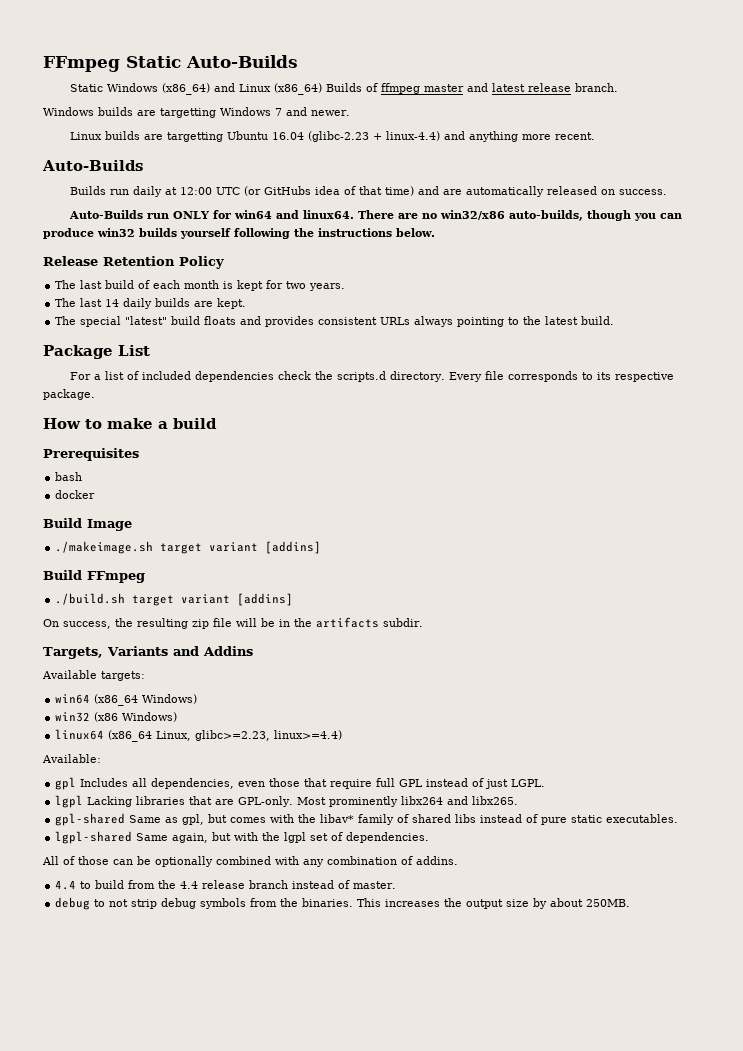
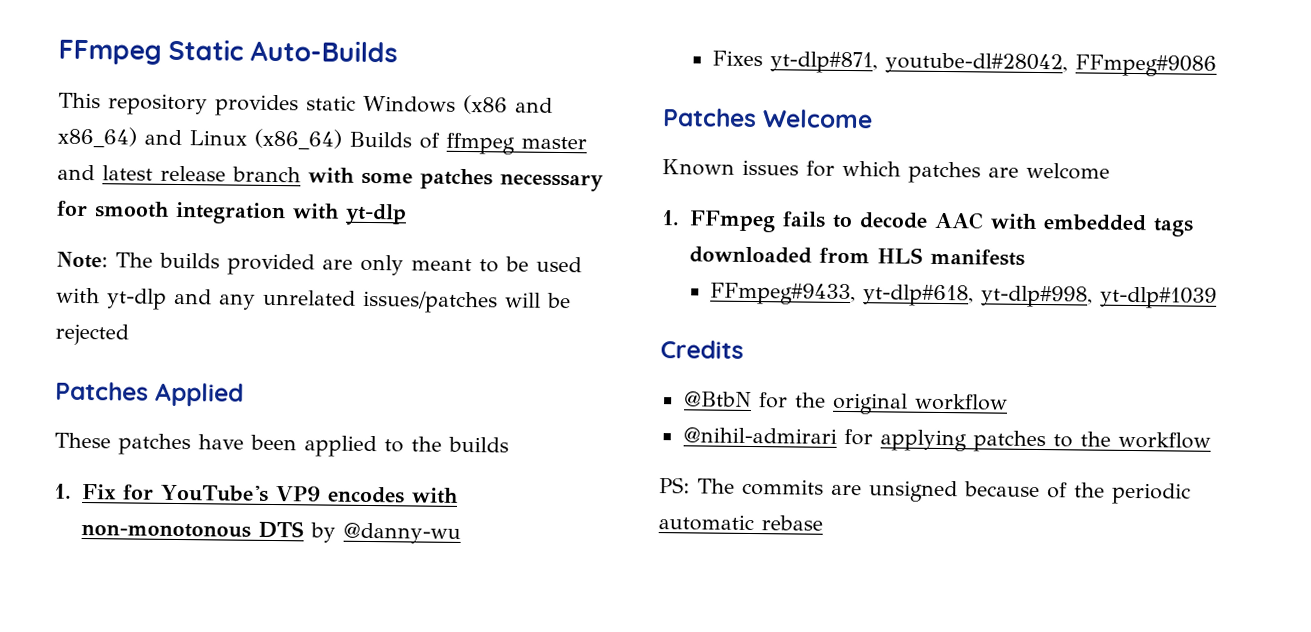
[69,83,210,95] Static Windows (x86_64) -> [58,92,553,117] [57,126,137,148] This repository provides static Windows (x86 and x86_64)
[574,83,618,92] [43,107,350,118] [69,131,595,142] [42,160,143,171] [69,186,667,197] [68,210,682,221] [43,228,435,239] [43,256,224,269] [55,280,346,291] [55,298,247,309] [55,316,615,327] [43,345,150,359] [69,371,674,382] [43,389,95,400] [43,418,217,429] [43,448,139,461] [55,472,83,481] [55,490,96,499] [43,518,132,531] [55,541,322,554] [43,570,145,583] [55,593,294,606] [43,617,423,629] [43,646,253,659] [42,670,145,681] [55,694,198,706] [55,712,178,722] [55,729,343,742] [42,754,101,763] [55,777,546,790] [55,795,519,808] [55,813,679,826] [55,831,430,844] [42,856,458,867] [55,880,397,890] [55,897,631,910] branch. // Windows builds are targetting Windows 7 and newer. // Linux builds are targetting Ubuntu 16.04 (glibc-2.23 + linux-4.4) and anything more recent. // Auto-Builds // Builds run daily at 12:00 UTC (or GitHubs idea of that time) and are automatically released on success. // Auto-Builds run ONLY for win64 and linux64. There are no win32/x86 auto-builds, though you can produce win32 builds yourself following the instructions below. // Release Retention Policy // The last build of each month is kept for two years. // The last 14 daily builds are kept. // The special "latest" build floats and provides consistent URLs always pointing to the latest build. // Package List // For a list of included dependencies check the scripts.d directory. Every file corresponds to its respective package. // How to make a build // Prerequisites // bash // docker // Build Image // ./makeimage.sh target variant [addins] // Build FFmpeg // ./build.sh target variant [addins] // On success, the resulting zip file will be in the artifacts subdir. // Targets, Variants and Addins // Available targets: // win64 (x86_64 Windows) // win32 (x86 Windows) // linux64 (x86_64 Linux, glibc>=2.23, linux>=4.4) // Available: // gpl Includes all dependencies, even those that require full GPL instead of just LGPL. // lgpl Lacking libraries that are GPL-only. Most prominently libx264 and libx265. // gpl-shared Same as gpl, but comes with the libav* family of shared libs instead of pure static executables. // lgpl-shared Same again, but with the lgpl set of dependencies. // All of those can be optionally combined with any combination of addins. // 4.4 to build from the 4.4 release branch instead of master. // debug to not strip debug symbols from the binaries. This increases the output size by about 250MB. -> [232,166,604,192] [57,200,407,226] [56,251,582,276] [56,287,571,314] [55,323,129,346] [55,381,244,407] [54,432,509,458] [54,483,459,504] [80,520,461,544] [712,50,1218,77] [662,108,873,129] [662,159,1110,184] [661,210,1194,237] [688,246,1025,266] [710,282,1218,309] [660,340,744,359] [683,391,1008,415] [682,427,1211,453] [659,477,1191,505] [658,514,823,532] branch with some patches necesssary for smooth integration with yt-dlp // Note: The builds provided are only meant to be used with yt-dlp and any unrelated issues/patches will be rejected // Patches Applied // These patches have been applied to the builds // 1. Fix for YouTube's VP9 encodes with non-monotonous DTS by @danny-wu // Fixes yt-dlp#871, youtube-dl#28042, FFmpeg#9086 // Patches Welcome // Known issues for which patches are welcome // 1. FFmpeg fails to decode AAC with embedded tags downloaded from HLS manifests // FFmpeg#9433, yt-dlp#618, yt-dlp#998, yt-dlp#1039 // Credits // @BtbN for the original workflow // @nihil-admirari for applying patches to the workflow // PS: The commits are unsigned because of the periodic automatic rebase

